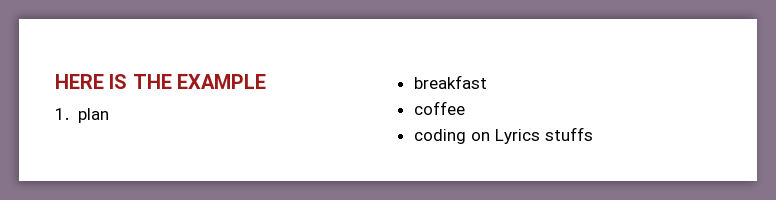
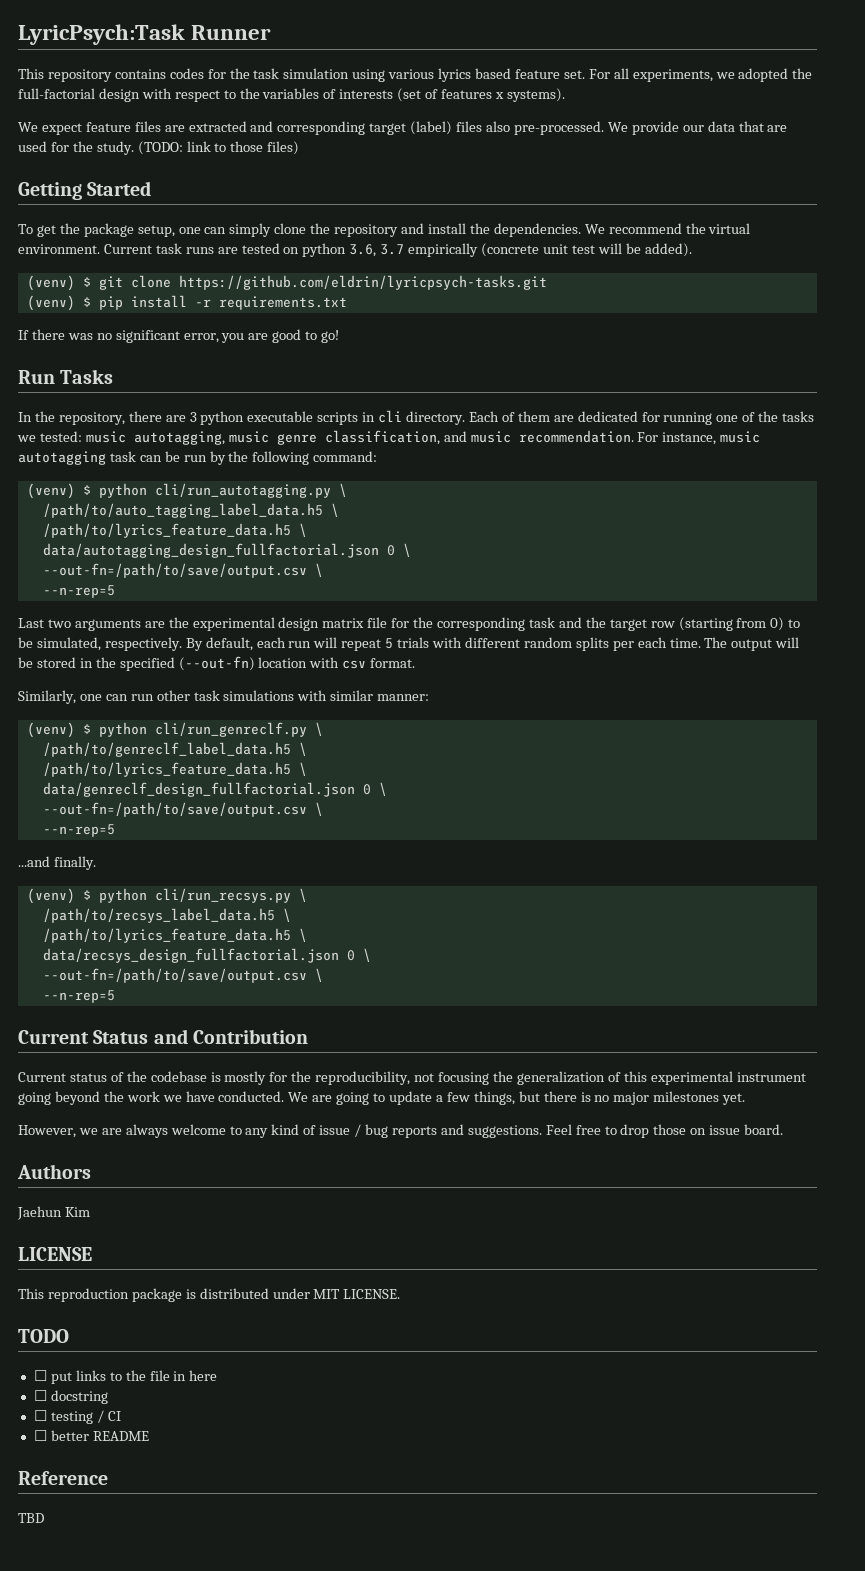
[55,74,267,89] [55,108,110,123] [413,75,487,89] [413,101,465,115] [413,127,593,144] HERE IS THE EXAMPLE // 1. plan // breakfast // coffee // coding on Lyrics stuffs -> [18,24,272,45] [18,68,813,82] [18,88,565,102] [18,121,788,135] [18,141,300,155] [18,181,152,200] [18,223,751,237] [18,243,692,257] [26,275,547,291] [26,295,347,311] [18,329,340,343] [18,369,114,384] [18,410,815,425] [17,430,761,445] [18,451,378,465] [26,483,347,499] [42,503,339,518] [42,523,307,538] [42,543,411,558] [42,563,323,578] [42,585,115,598] [18,617,801,631] [18,637,800,651] [18,656,416,671] [18,690,430,704] [26,722,323,738] [42,742,307,757] [42,762,307,777] [42,782,387,797] [42,802,323,817] [42,824,115,837] [18,856,96,870] [26,888,307,904] [42,908,291,923] [42,928,307,943] [42,948,371,963] [42,968,323,983] [42,990,115,1003] [18,1029,308,1044] [18,1071,806,1085] [18,1091,746,1105] [18,1124,784,1138] [17,1164,91,1179] [17,1206,90,1220] [18,1247,92,1261] [18,1288,401,1302] [18,1329,69,1343] [33,1370,218,1384] [33,1390,108,1404] [33,1410,121,1424] [33,1430,149,1441] [18,1471,108,1485] [18,1513,44,1523] LyricPsych:Task Runner // This repository contains codes for the task simulation using various lyrics based feature set. For all experiments, we adopted the full-factorial design with respect to the variables of interests (set of features x systems). // We expect feature files are extracted and corresponding target (label) files also pre-processed. We provide our data that are used for the study. (TODO: link to those files) // Getting Started // To get the package setup, one can simply clone the repository and install the dependencies. We recommend the virtual environment. Current task runs are tested on python 3.6, 3.7 empirically (concrete unit test will be added). // (venv) $ git clone https://github.com/eldrin/lyricpsych-tasks.git // (venv) $ pip install -r requirements.txt // If there was no significant error, you are good to go! // Run Tasks // In the repository, there are 3 python executable scripts in cli directory. Each of them are dedicated for running one of the tasks we tested: music autotagging, music genre classification, and music recommendation. For instance, music autotagging task can be run by the following command: // (venv) $ python cli/run_autotagging.py \ // /path/to/auto_tagging_label_data.h5 \ // /path/to/lyrics_feature_data.h5 \ // data/autotagging_design_fullfactorial.json 0 \ // --out-fn=/path/to/save/output.csv \ // --n-rep=5 // Last two arguments are the experimental design matrix file for the corresponding task and the target row (starting from 0) to be simulated, respectively. By default, each run will repeat 5 trials with different random splits per each time. The output will be stored in the specified (--out-fn) location with csv format. // Similarly, one can run other task simulations with similar manner: // (venv) $ python cli/run_genreclf.py \ // /path/to/genreclf_label_data.h5 \ // /path/to/lyrics_feature_data.h5 \ // data/genreclf_design_fullfactorial.json 0 \ // --out-fn=/path/to/save/output.csv \ // --n-rep=5 // ...and finally. // (venv) $ python cli/run_recsys.py \ // /path/to/recsys_label_data.h5 \ // /path/to/lyrics_feature_data.h5 \ // data/recsys_design_fullfactorial.json 0 \ // --out-fn=/path/to/save/output.csv \ // --n-rep=5 // Current Status and Contribution // Current status of the codebase is mostly for the reproducibility, not focusing the generalization of this experimental instrument going beyond the work we have conducted. We are going to update a few things, but there is no major milestones yet. // However, we are always welcome to any kind of issue / bug reports and suggestions. Feel free to drop those on issue board. // Authors // Jaehun Kim // LICENSE // This reproduction package is distributed under MIT LICENSE. // TODO // ☐ put links to the file in here // ☐ docstring // ☐ testing / CI // ☐ better README // Reference // TBD

